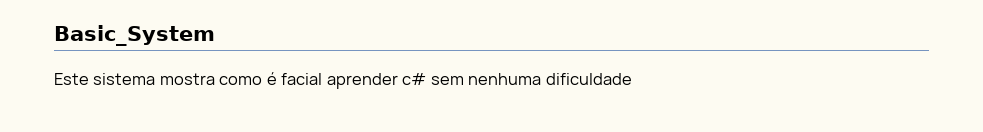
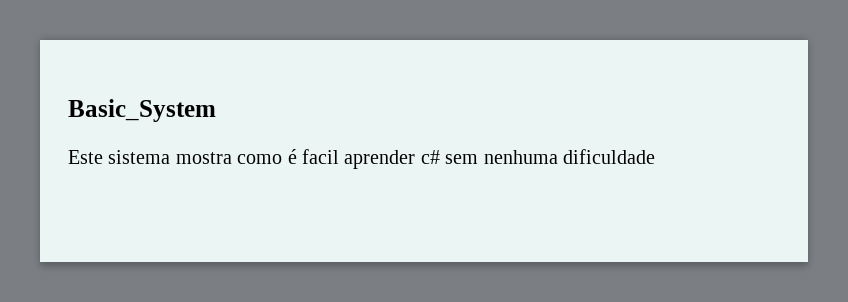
[281,73,323,85] facial -> [302,149,339,164] facil

